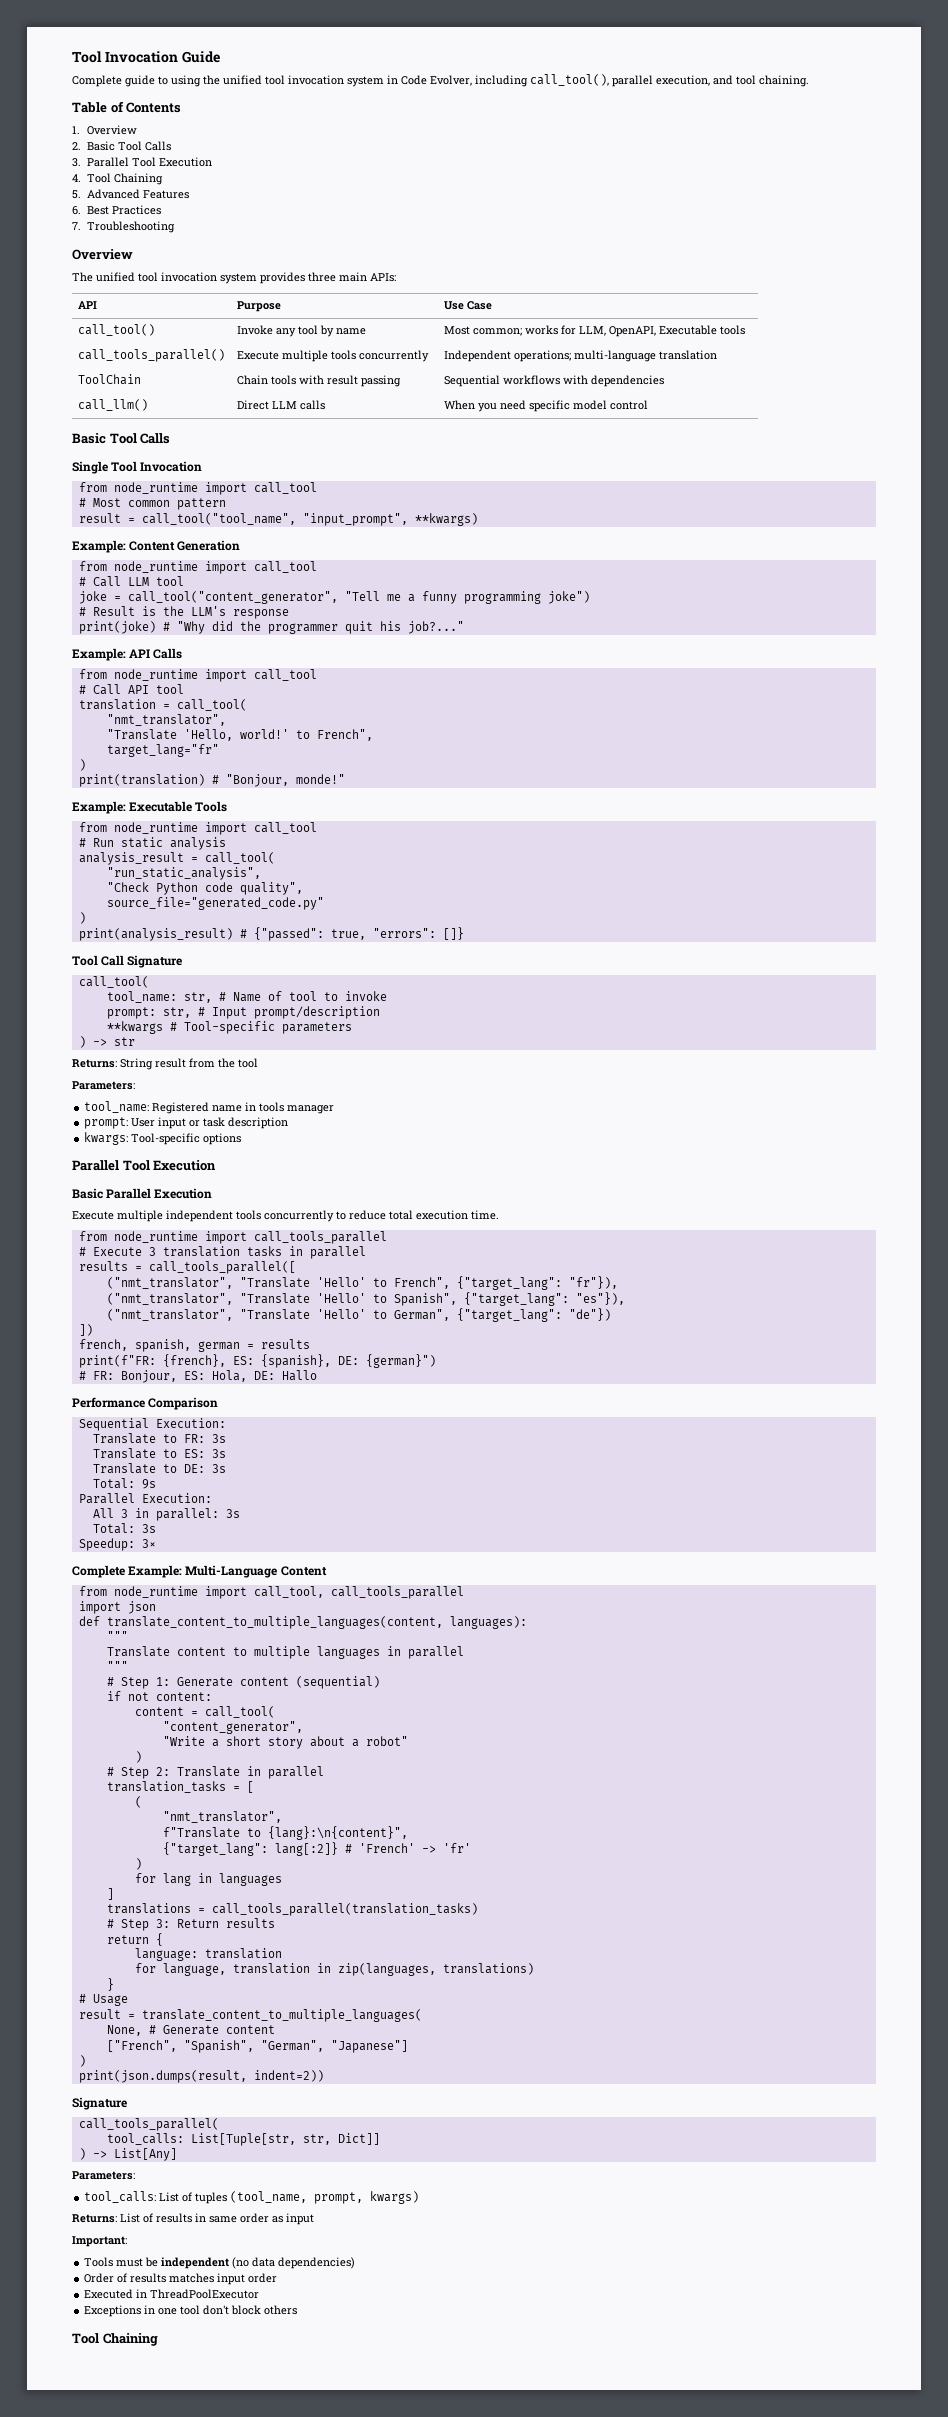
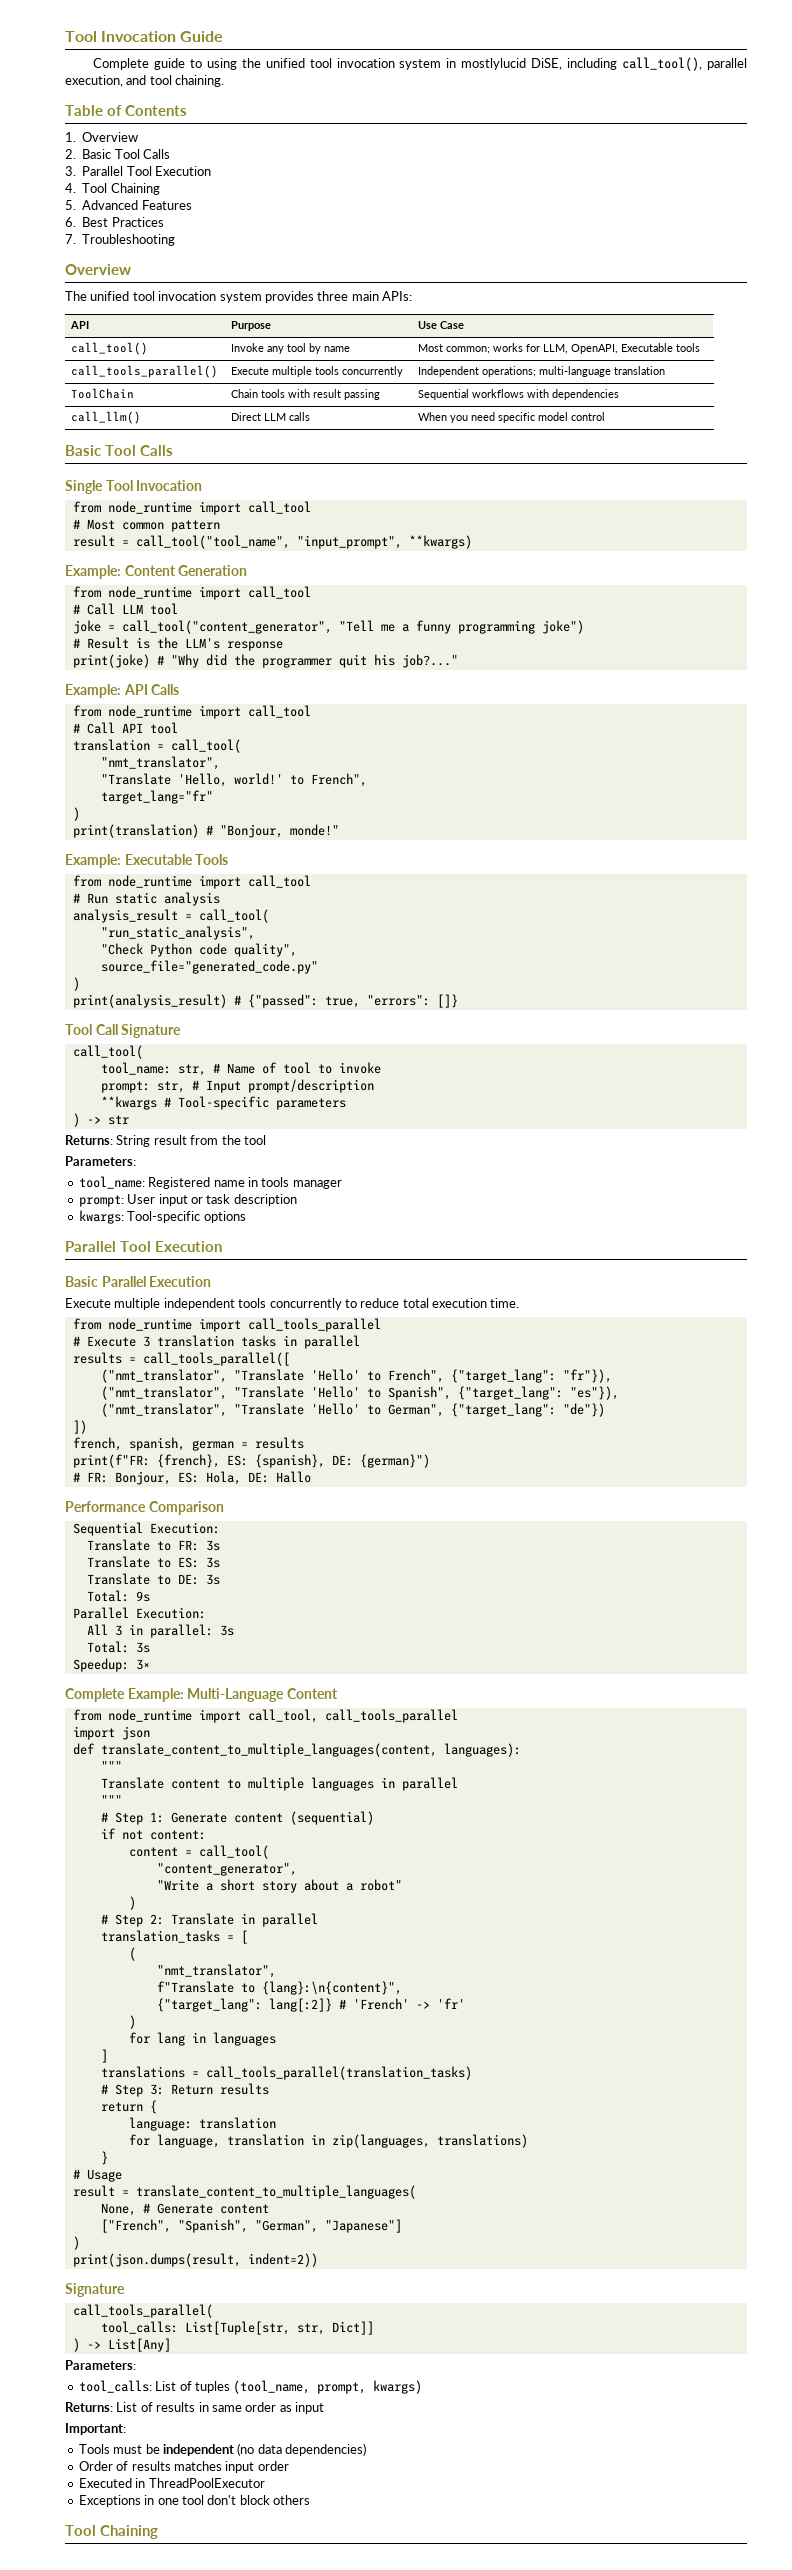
[401,75,472,86] Code Evolver, -> [461,58,563,70] mostlylucid DiSE,

